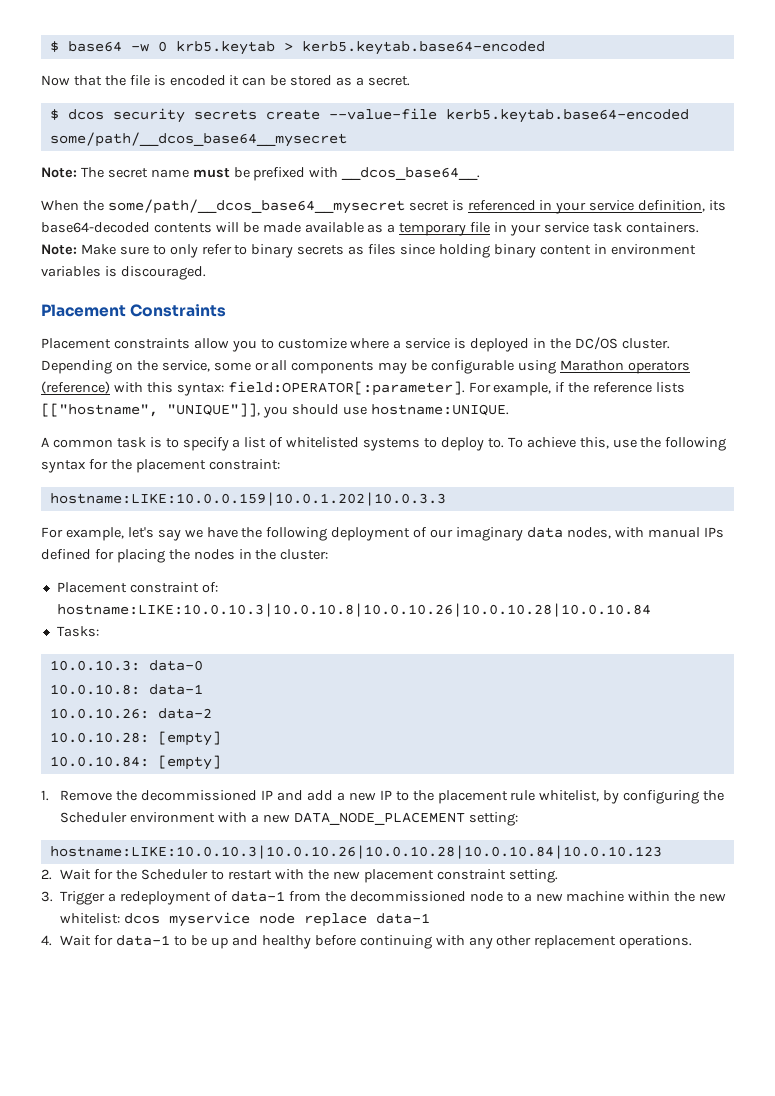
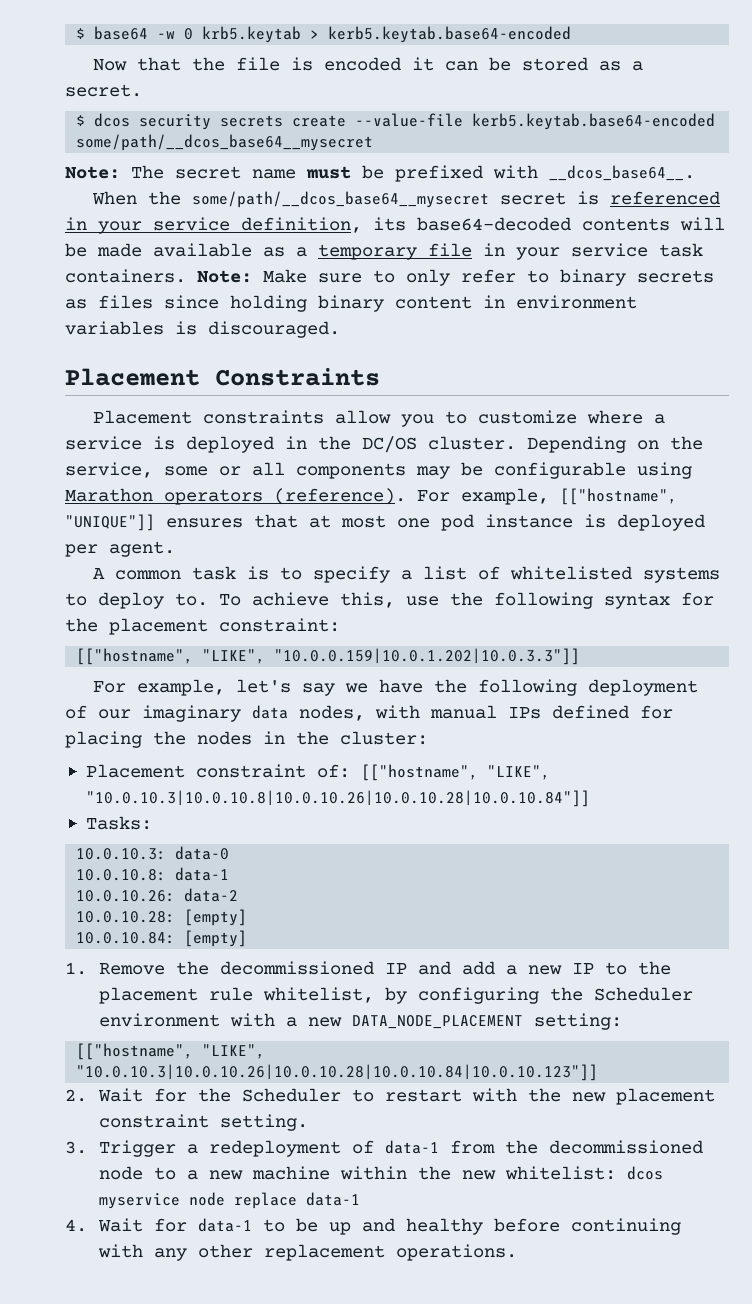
[41,381,686,396] [41,403,509,418] (reference) with this syntax: field:OPERATOR[:parameter]. For example, if the reference lists [["hostname", "UNIQUE"]], you should use hostname:UNIQUE. -> [274,488,677,505] [65,514,705,531] [65,541,175,557] (reference). For example, [["hostname", "UNIQUE"]] ensures that at most one pod instance is deployed per agent.
[49,492,446,506] hostname:LIKE:10.0.0.159|10.0.1.202|10.0.3.3 -> [76,648,581,665] [["hostname", "LIKE", "10.0.0.159|10.0.1.202|10.0.3.3"]]
[56,603,651,617] hostname:LIKE:10.0.10.3|10.0.10.8|10.0.10.26|10.0.10.28|10.0.10.84 -> [360,764,550,781] [85,790,590,807] [["hostname", "LIKE", "10.0.10.3|10.0.10.8|10.0.10.26|10.0.10.28|10.0.10.84"]]
[49,845,662,859] hostname:LIKE:10.0.10.3|10.0.10.26|10.0.10.28|10.0.10.84|10.0.10.123 -> [76,1043,266,1060] [76,1064,599,1081] [["hostname", "LIKE", "10.0.10.3|10.0.10.26|10.0.10.28|10.0.10.84|10.0.10.123"]]

